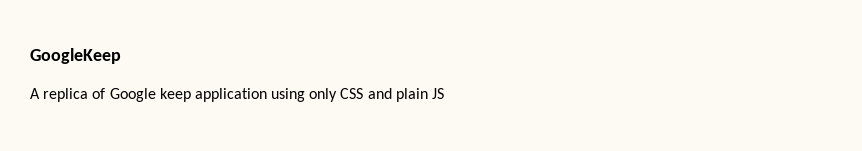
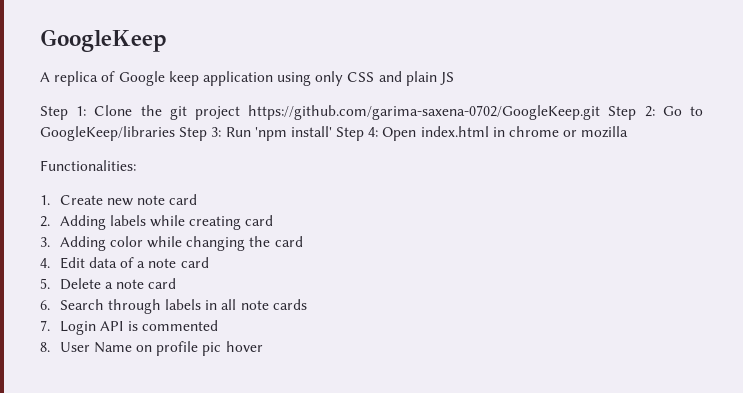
(445, 93) none -> [40,105,704,120] [40,126,629,141] [40,160,136,171] [40,194,198,206] [40,215,274,230] [40,236,303,251] [40,257,209,269] [40,278,177,290] [40,299,307,314] [40,320,219,335] [40,341,263,356] // Step 1: Clone the git project https://github.com/garima-saxena-0702/GoogleKeep.git Step 2: Go to GoogleKeep/libraries Step 3: Run 'npm install' Step 4: Open index.html in chrome or mozilla // Functionalities: // 1. Create new note card // 2. Adding labels while creating card // 3. Adding color while changing the card // 4. Edit data of a note card // 5. Delete a note card // 6. Search through labels in all note cards // 7. Login API is commented // 8. User Name on profile pic hover

